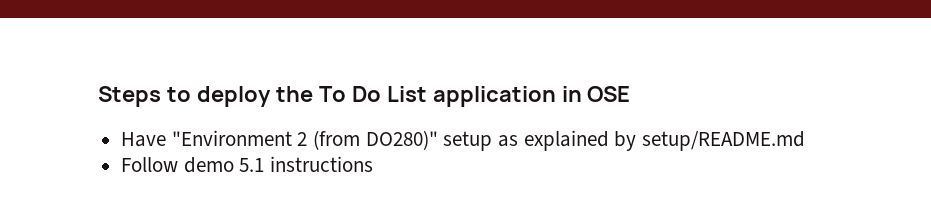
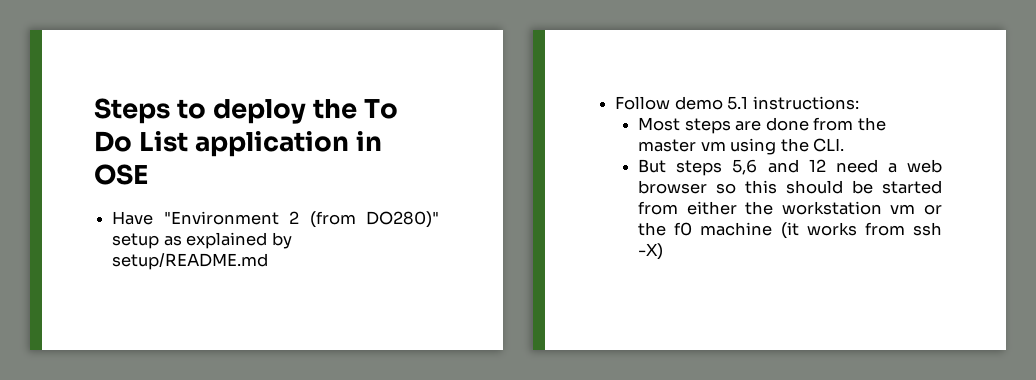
[270,156,374,172] instructions -> [752,96,859,110] [638,117,886,134] [638,138,845,155] [638,159,942,176] [638,180,942,194] [638,201,942,215] [638,222,942,239] [638,243,664,260] instructions: // Most steps are done from the master vm using the CLI. // But steps 5,6 and 12 need a web browser so this should be started from either the workstation vm or the f0 machine (it works from ssh -X)

